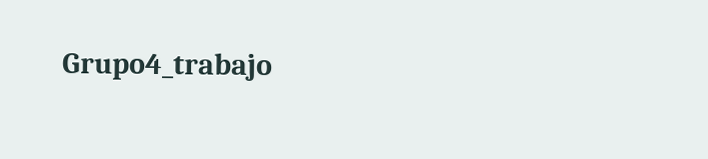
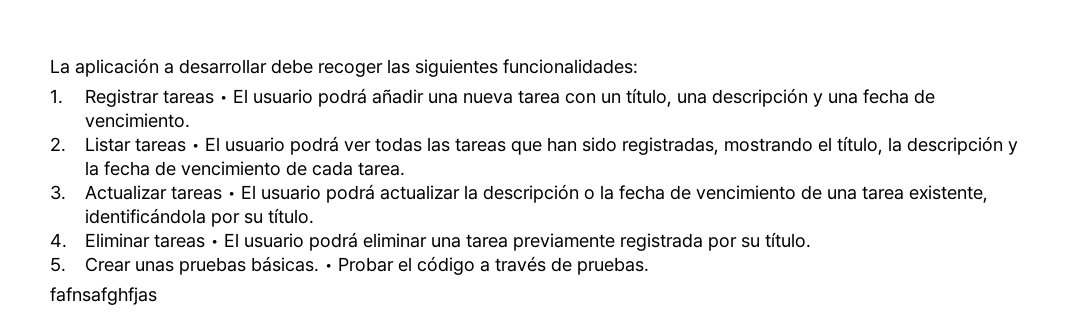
[61,51,273,82] Grupo4_trabajo -> [50,58,638,77] [50,88,936,107] [85,113,191,128] [50,136,1019,155] [85,161,406,176] [50,184,989,203] [85,208,315,227] [50,232,812,251] [50,256,650,275] [50,287,157,305] La aplicación a desarrollar debe recoger las siguientes funcionalidades: // 1. Registrar tareas • El usuario podrá añadir una nueva tarea con un título, una descripción y una fecha de vencimiento. // 2. Listar tareas • El usuario podrá ver todas las tareas que han sido registradas, mostrando el título, la descripción y la fecha de vencimiento de cada tarea. // 3. Actualizar tareas • El usuario podrá actualizar la descripción o la fecha de vencimiento de una tarea existente, identificándola por su título. // 4. Eliminar tareas • El usuario podrá eliminar una tarea previamente registrada por su título. // 5. Crear unas pruebas básicas. • Probar el código a través de pruebas. // fafnsafghfjas

